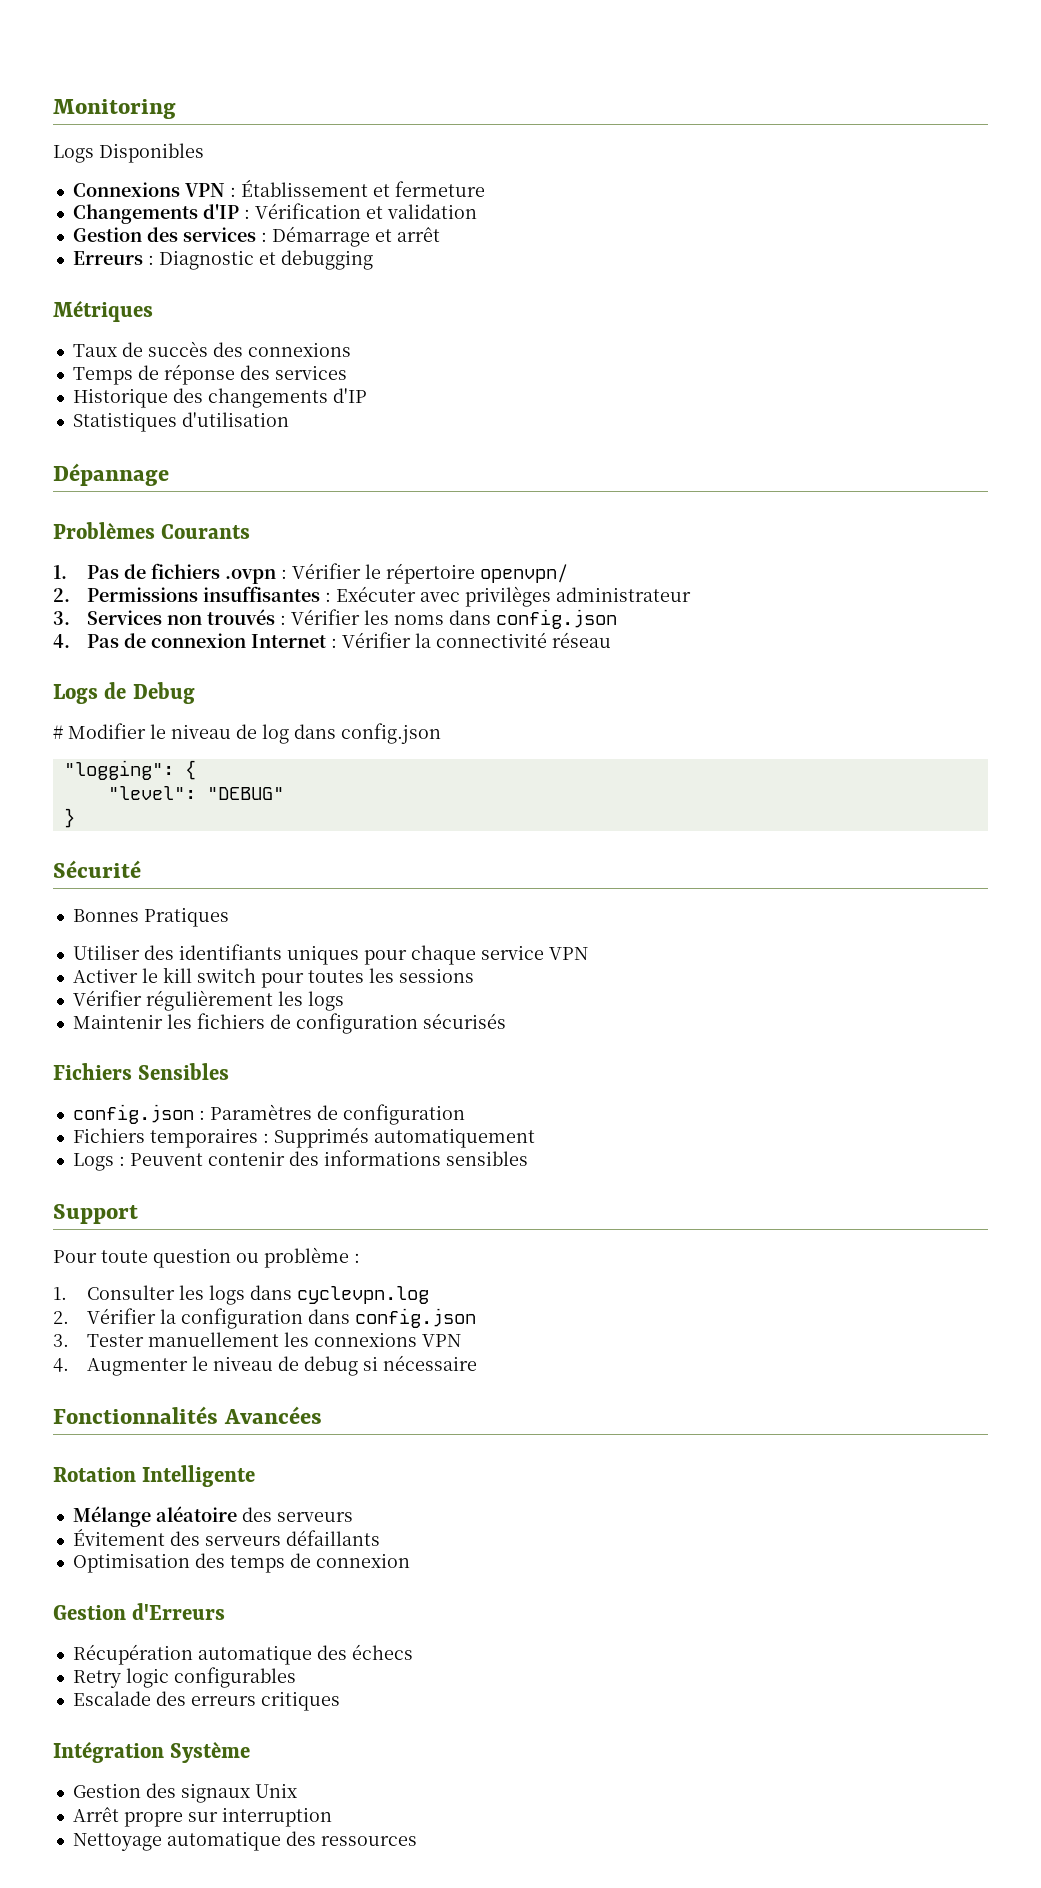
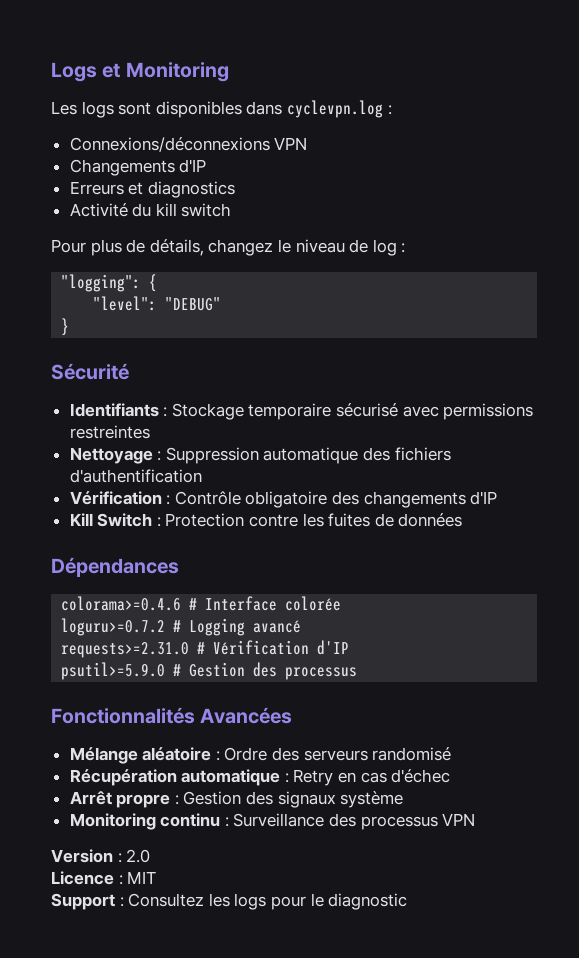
(53, 109) none -> [51,62,121,82] Logs et
[53,143,204,163] [72,180,485,197] [72,203,477,224] [72,226,440,247] [72,250,373,270] [53,300,153,322] [72,341,351,357] [72,364,347,385] [72,388,367,408] [72,412,289,432] [53,463,169,486] [53,522,251,539] [53,563,569,584] [53,586,692,607] [53,609,618,629] [53,632,612,648] [53,682,195,704] [53,723,146,739] Logs Disponibles // Connexions VPN : Établissement et fermeture // Changements d'IP : Vérification et validation // Gestion des services : Démarrage et arrêt // Erreurs : Diagnostic et debugging // Métriques // Taux de succès des connexions // Temps de réponse des services // Historique des changements d'IP // Statistiques d'utilisation // Dépannage // Problèmes Courants // 1. Pas de fichiers .ovpn : Vérifier le répertoire openvpn/ // 2. Permissions insuffisantes : Exécuter avec privilèges administrateur // 3. Services non trouvés : Vérifier les noms dans config.json // 4. Pas de connexion Internet : Vérifier la connectivité réseau // Logs de Debug // # Modifier -> [51,100,392,118] [69,137,308,152] [69,159,207,176] [69,181,235,198] [69,203,232,217] [51,239,274,256] Les logs sont disponibles dans cyclevpn.log : // Connexions/déconnexions VPN // Changements d'IP // Erreurs et diagnostics // Activité du kill switch // Pour plus de détails, changez
[294,723,441,744] dans config.json -> [401,243,406,253] :
[72,907,229,927] [72,944,588,965] [72,967,474,988] [72,990,344,1011] [72,1013,506,1034] [53,1063,230,1080] [72,1104,465,1125] [72,1127,535,1148] [72,1150,528,1171] [53,1204,138,1224] [53,1247,360,1268] [53,1285,430,1305] [53,1308,477,1329] [53,1332,462,1347] [53,1355,478,1376] Bonnes Pratiques // Utiliser des identifiants uniques pour chaque service VPN // Activer le kill switch pour toutes les sessions // Vérifier régulièrement les logs // Maintenir les fichiers de configuration sécurisés // Fichiers Sensibles // config.json : Paramètres de configuration // Fichiers temporaires : Supprimés automatiquement // Logs : Peuvent contenir des informations sensibles // Support // Pour toute question ou problème : // 1. Consulter les logs dans cyclevpn.log // 2. Vérifier la configuration dans config.json // 3. Tester manuellement les connexions VPN // 4. Augmenter le niveau de debug si nécessaire -> [69,403,534,420] [69,425,150,439] [69,447,451,464] [69,469,202,483] [69,491,498,508] [69,513,463,527] [51,557,179,577] [61,596,342,611] [61,618,302,636] [61,640,350,658] [61,662,358,680] Identifiants : Stockage temporaire sécurisé avec permissions restreintes // Nettoyage : Suppression automatique des fichiers d'authentification // Vérification : Contrôle obligatoire des changements d'IP // Kill Switch : Protection contre les fuites de données // Dépendances // colorama>=0.4.6 # Interface colorée // loguru>=0.7.2 # Logging avancé // requests>=2.31.0 # Vérification d'IP // psutil>=5.9.0 # Gestion des processus
[53,1465,256,1487] // Rotation Intelligente -> (293, 715) none
[241,1507,353,1522] [72,1529,380,1546] [72,1553,410,1573] [53,1603,226,1620] [72,1644,413,1665] [72,1667,296,1688] [72,1691,340,1711] [53,1741,251,1763] [72,1783,297,1803] [72,1807,332,1827] [72,1831,417,1851] des serveurs // Évitement des serveurs défaillants // Optimisation des temps de connexion // Gestion d'Erreurs // Récupération automatique des échecs // Retry logic configurables // Escalade des erreurs critiques // Intégration Système // Gestion des signaux Unix // Arrêt propre sur interruption // Nettoyage automatique des ressources -> [215,747,452,761] [69,769,451,786] [69,791,404,808] [69,813,476,830] [51,849,151,863] [51,871,157,885] [51,893,408,910] : Ordre des serveurs randomisé // Récupération automatique : Retry en cas d'échec // Arrêt propre : Gestion des signaux système // Monitoring continu : Surveillance des processus VPN // Version : 2.0 // Licence : MIT // Support : Consultez les logs pour le diagnostic

